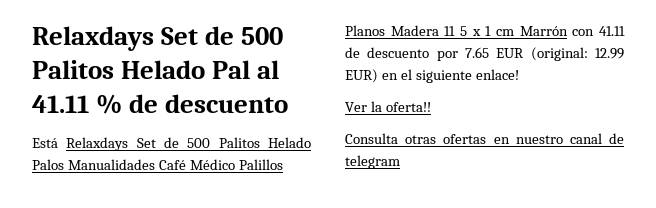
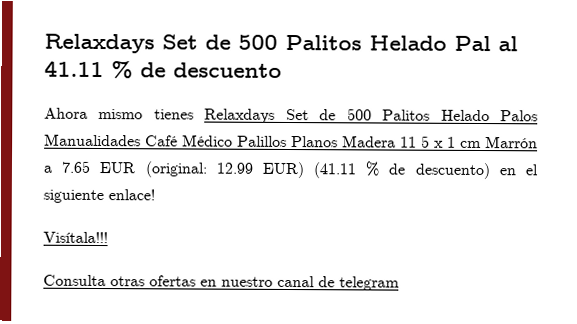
[32,138,58,148] Está -> [44,107,194,120] Ahora mismo tienes
[572,26,625,36] [345,47,458,61] con 41.11 de descuento por -> [43,165,52,173] a
(378, 76) none -> [313,161,490,180] (41.11 % de descuento)
[345,101,431,112] Ver la oferta!! -> [43,231,108,244] Visítala!!!

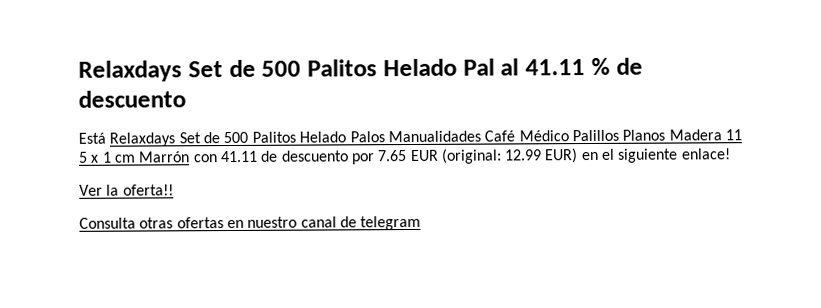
[44,107,194,120] Ahora mismo tienes -> [78,132,106,144] Está
[43,165,52,173] a -> [192,150,375,165] con 41.11 de descuento por
[313,161,490,180] (41.11 % de descuento) -> (579, 156) none
[43,231,108,244] Visítala!!! -> [79,184,174,196] Ver la oferta!!

